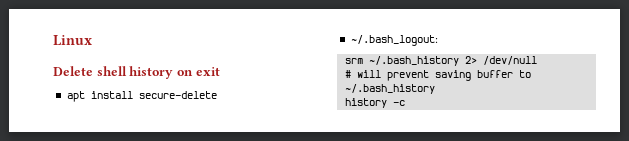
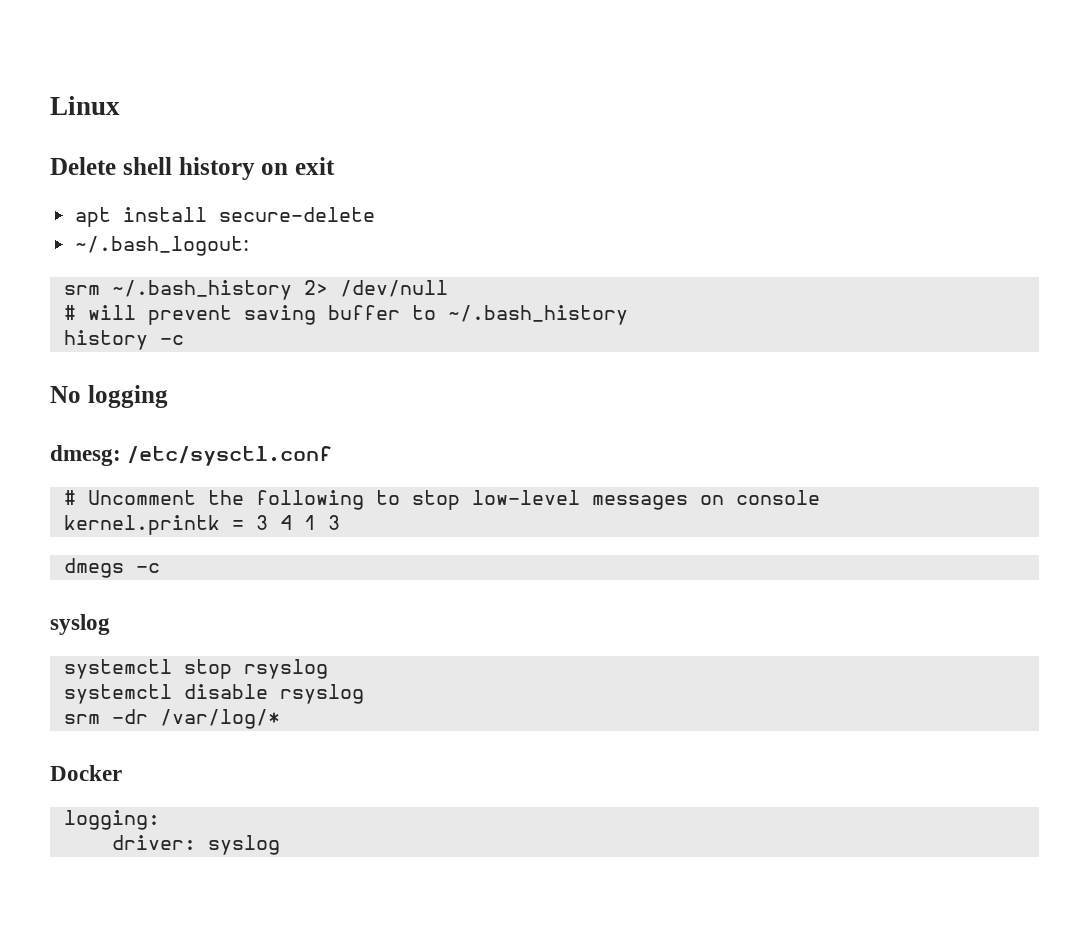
(405, 103) none -> [50,385,168,408] [50,445,333,466] [63,490,820,510] [63,515,340,535] [63,558,160,578] [50,614,110,635] [63,659,328,679] [63,684,364,704] [63,709,280,729] [50,765,122,781] [63,810,160,830] [111,835,280,855] // No logging // dmesg: /etc/sysctl.conf // # Uncomment the following to stop low-level messages on console // kernel.printk = 3 4 1 3 // dmegs -c // syslog // systemctl stop rsyslog // systemctl disable rsyslog // srm -dr /var/log/* // Docker // logging: // driver: syslog

